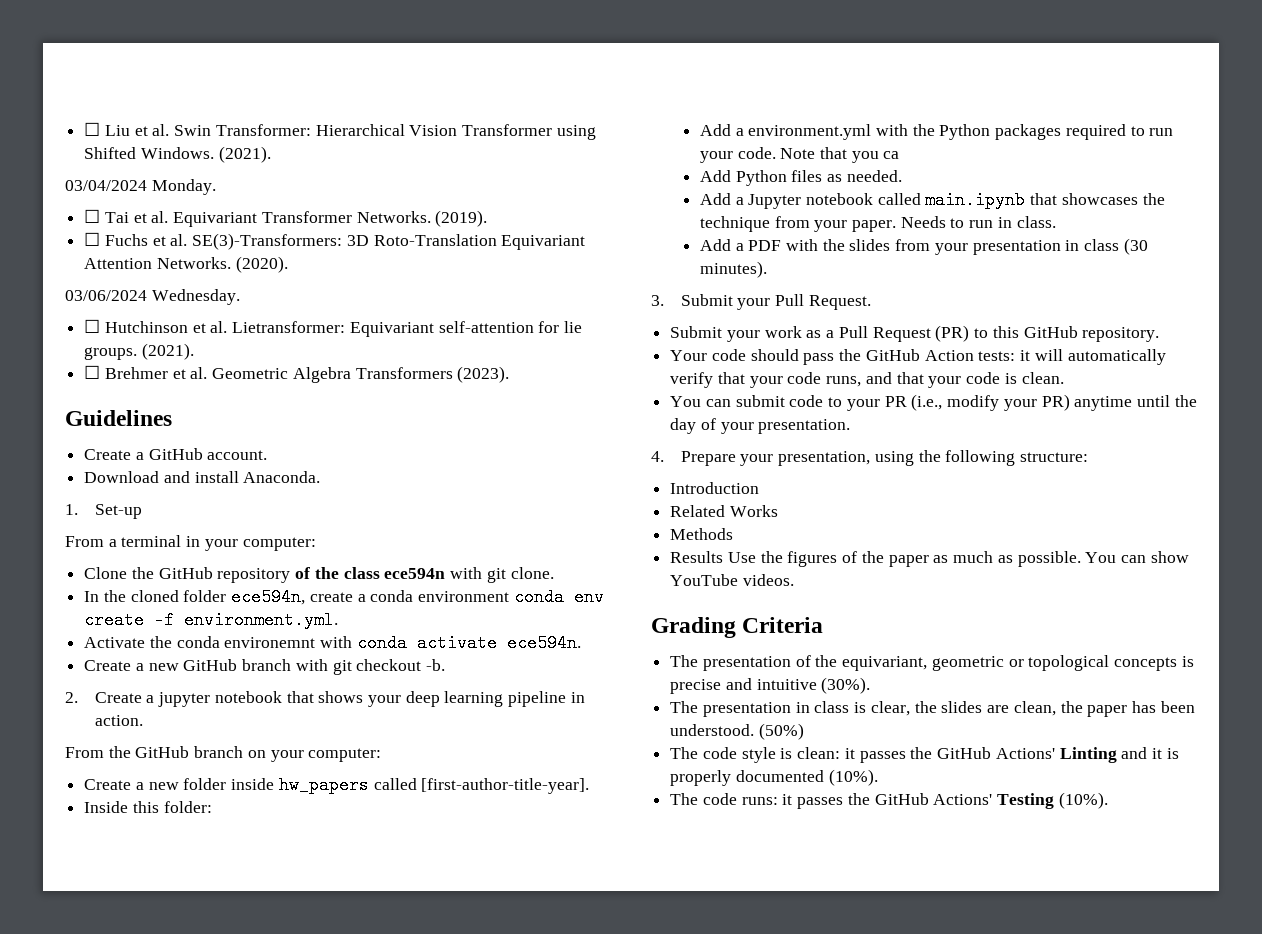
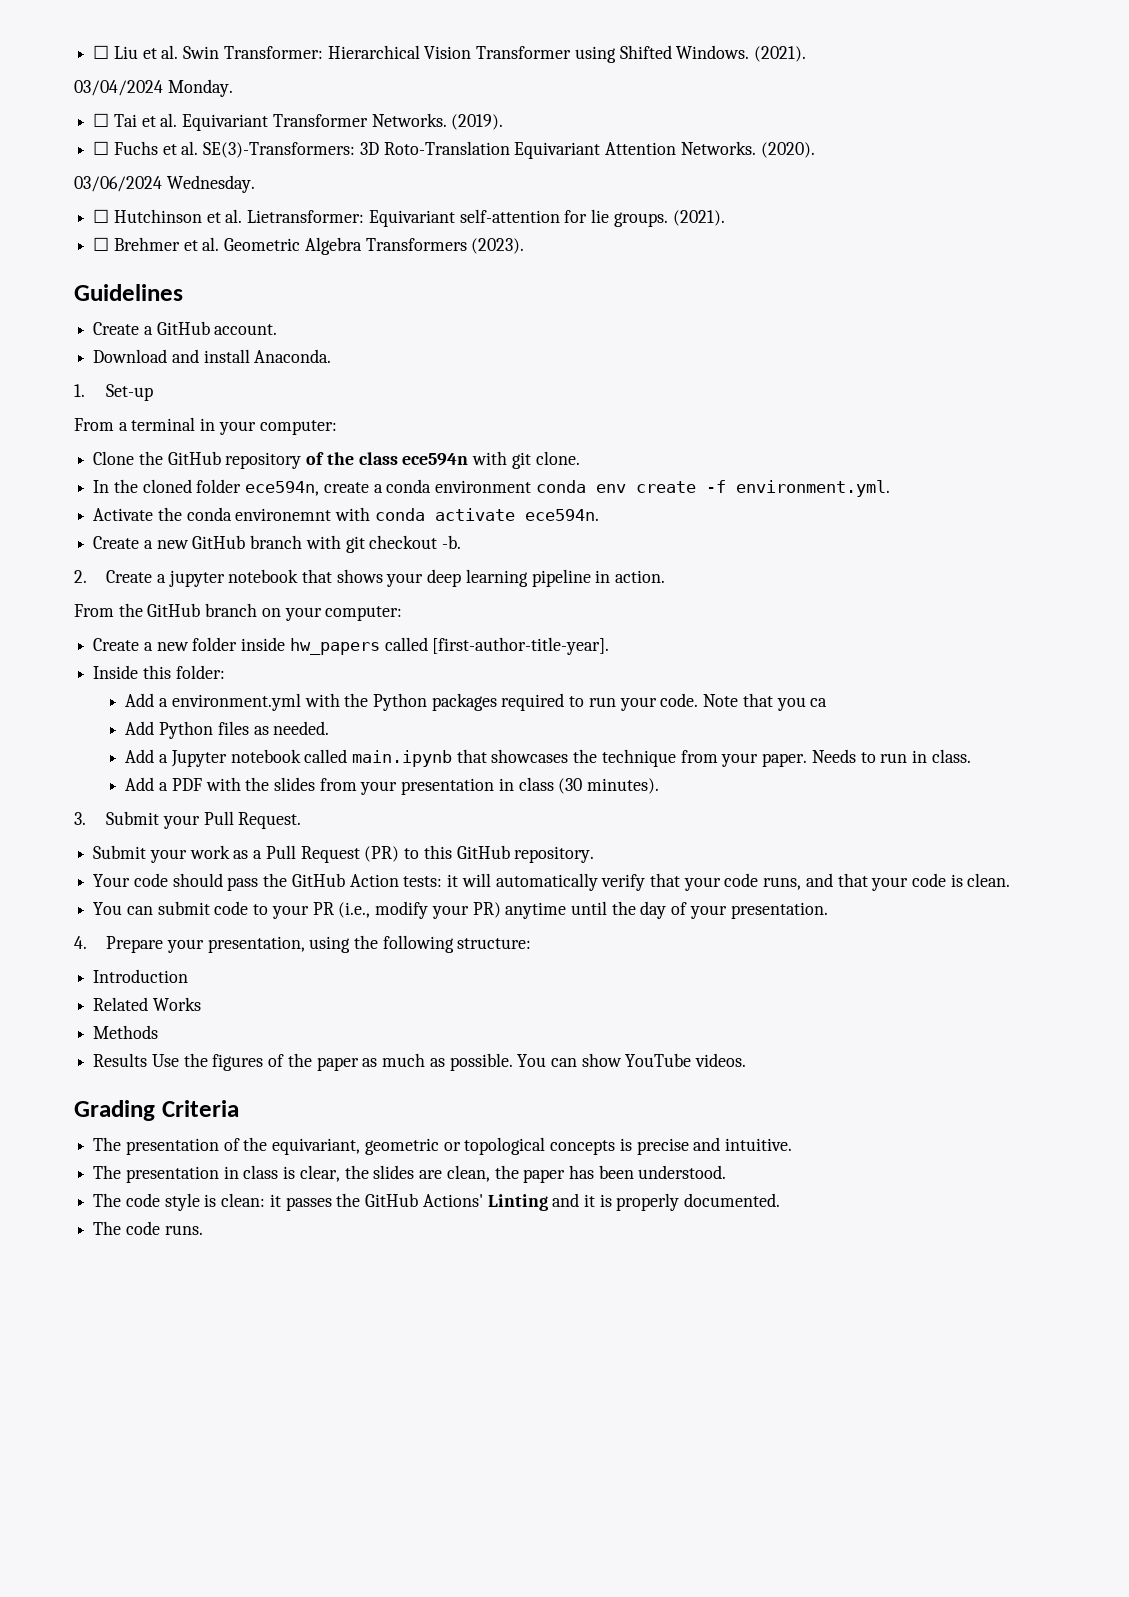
[756,677,871,694] intuitive (30%). -> [724,1138,792,1151] intuitive.
[758,723,804,740] (50%) -> (727, 1172) none
[735,769,878,786] [670,792,1108,809] documented (10%). // The code runs: it passes the GitHub Actions' Testing (10%). -> [684,1193,781,1207] [93,1221,203,1235] documented. // The code runs.

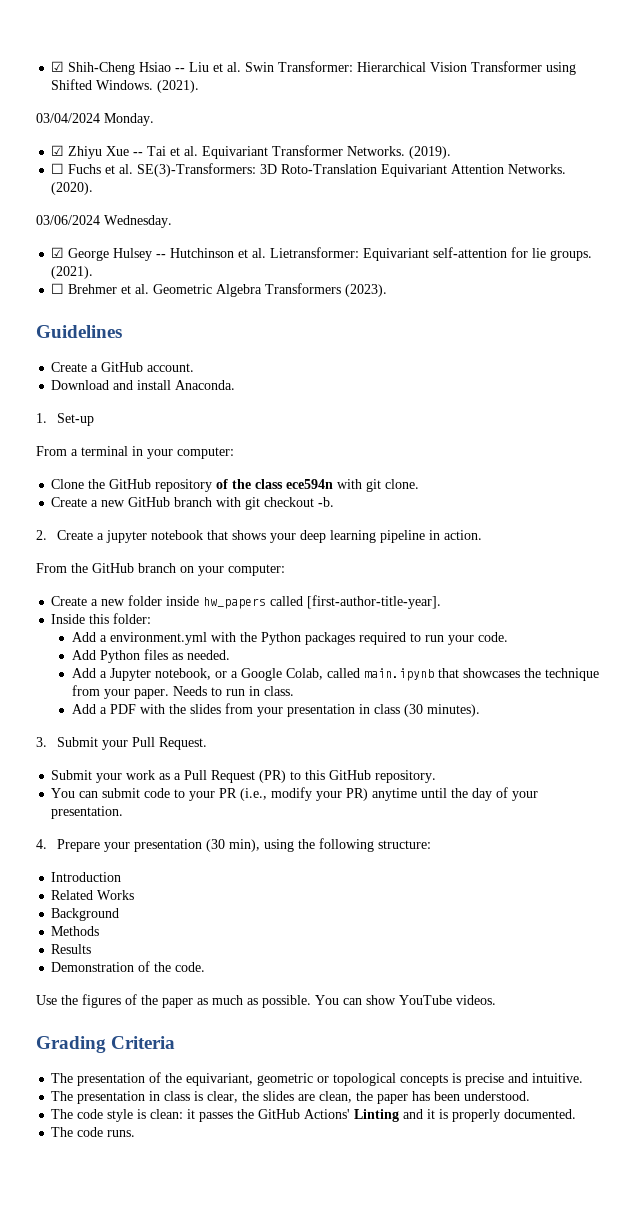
[93,45,110,59] ☐ -> [51,61,186,75] ☑ Shih-Cheng Hsiao --
[93,113,110,127] ☐ -> [51,145,144,159] ☑ Zhiyu Xue --
[93,209,110,223] ☐ -> [51,247,167,261] ☑ George Hulsey --
[93,479,890,497] [93,507,599,521] // In the cloned folder ece594n, create a conda environment conda env create -f environment.yml. // Activate the conda environemnt with conda activate ece594n. -> (420, 484) none
[703,693,828,711] Note that you ca -> (508, 637) none
[230,749,301,763] notebook -> [154,668,323,681] notebook, or a Google Colab,
[93,873,1011,891] // Your code should pass the GitHub Action tests: it will automatically verify that your code runs, and that your code is clean. -> (437, 776) none
[207,936,305,953] presentation, -> [133,839,260,852] presentation (30 min),
(201, 1004) none -> [51,908,120,921] // Background
(148, 1060) none -> [51,961,206,972] // Demonstration of the code. //

